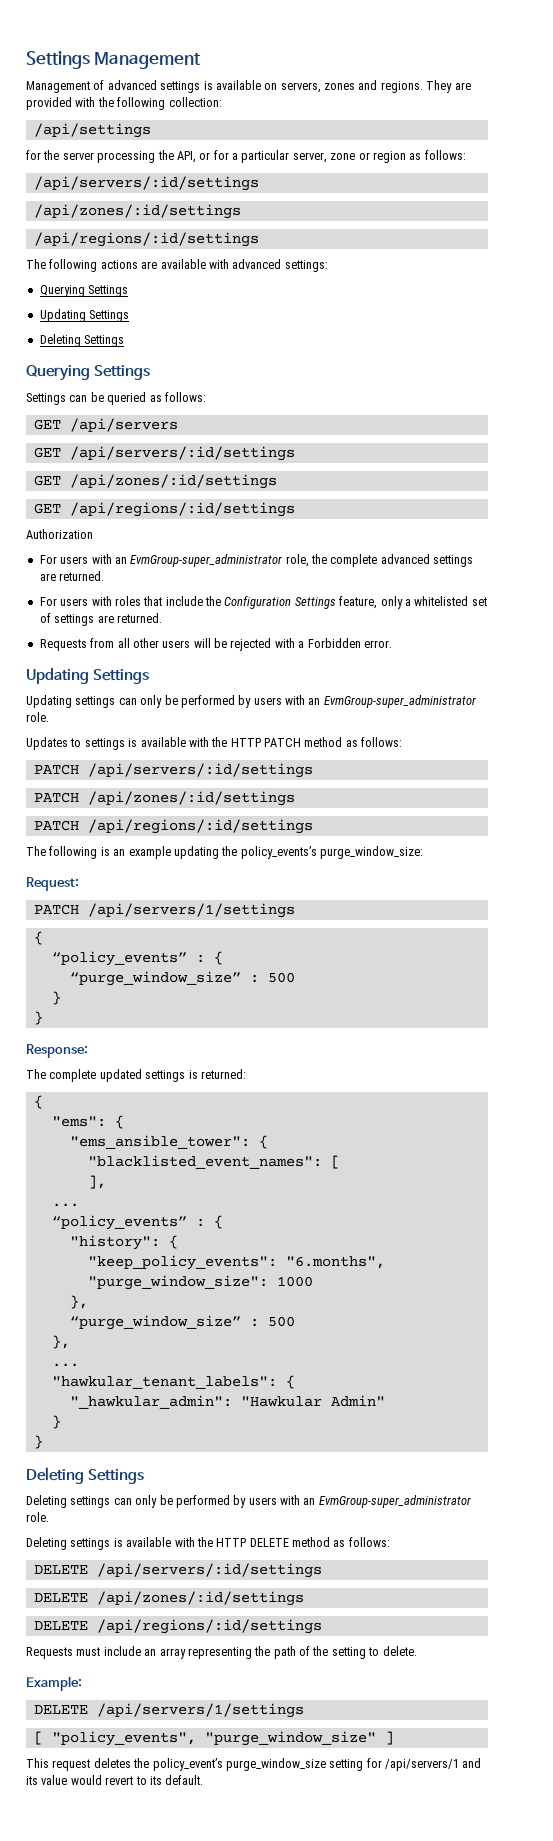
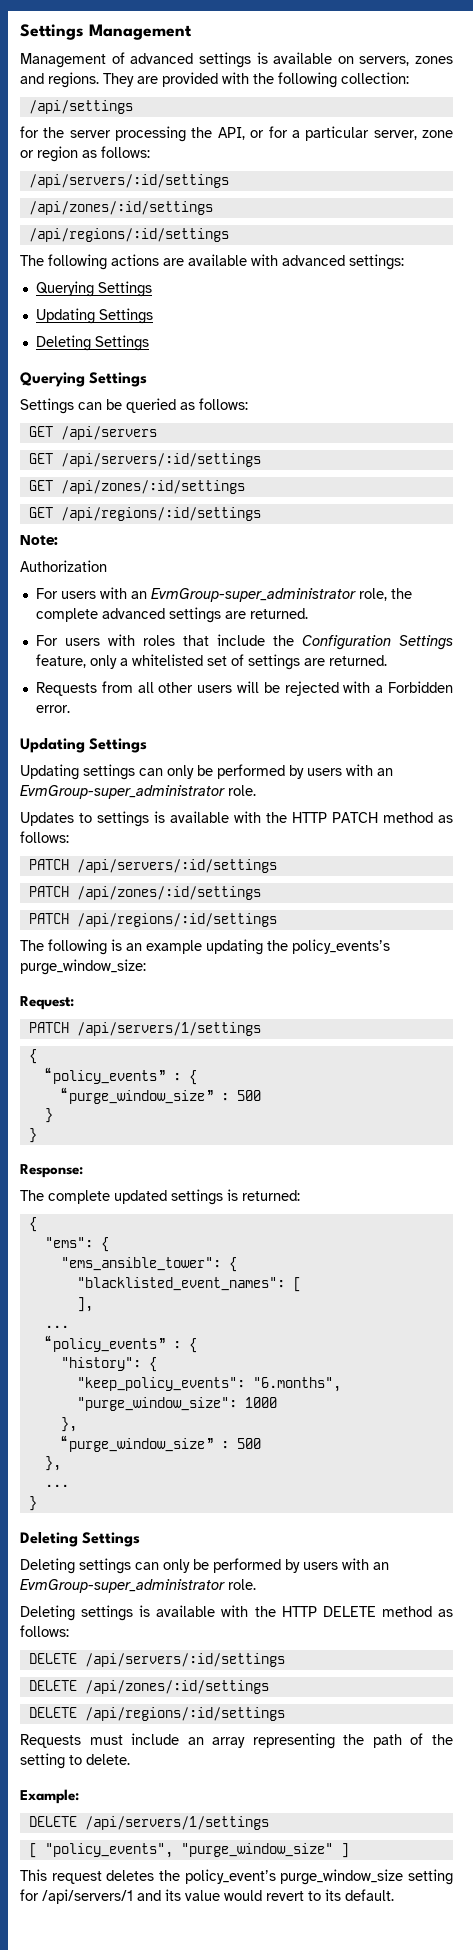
(295, 509) none -> [20,535,58,545] // Note:
[51,1375,295,1389] [69,1395,385,1409] [51,1415,61,1429] // "hawkular_tenant_labels": { // "_hawkular_admin": "Hawkular Admin" // } -> (69, 1485) none

